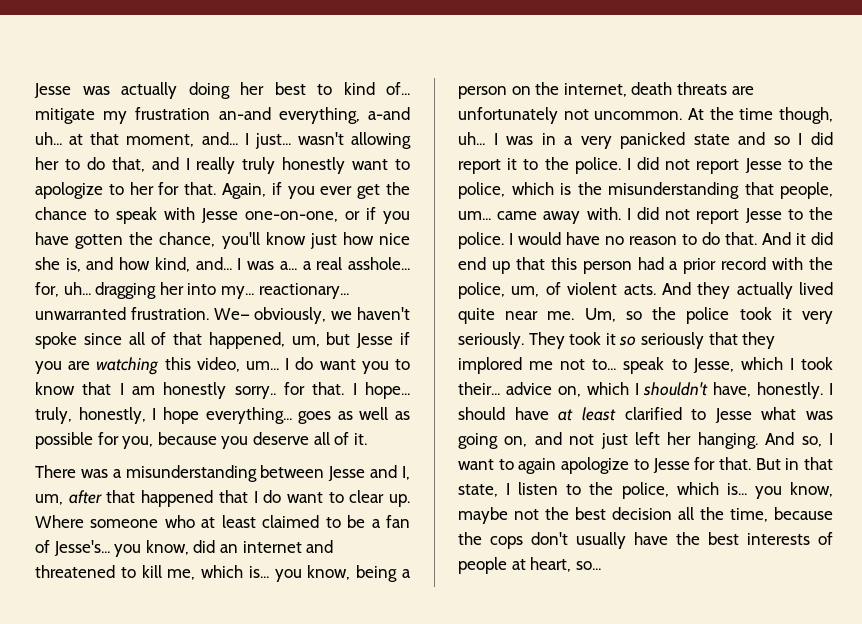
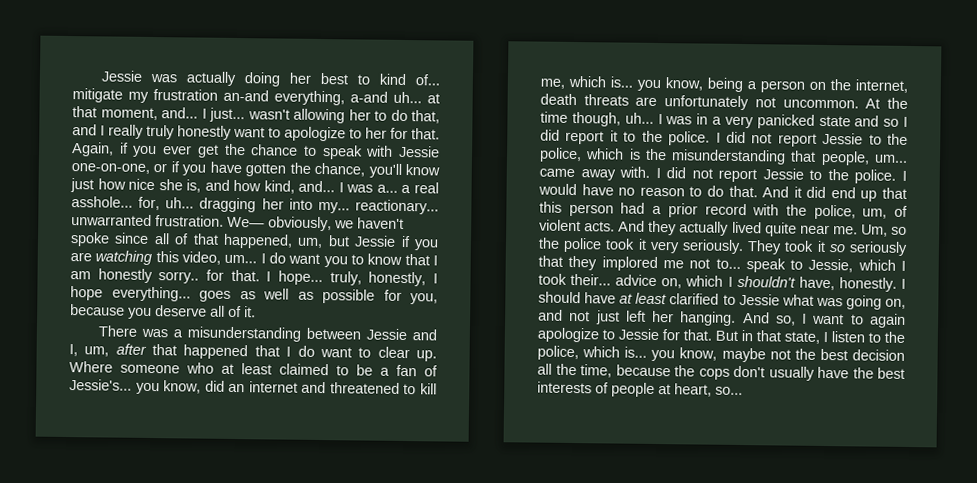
[34,83,71,98] Jesse -> [101,70,144,82] Jessie
[201,208,238,223] Jesse -> [397,145,440,158] Jessie
[356,333,394,348] Jesse -> [354,235,397,247] Jessie
[328,466,366,481] Jesse -> [366,328,408,341] Jessie
[53,540,110,556] Jesse's... -> [69,379,132,391] Jessie's...
[744,158,782,173] Jesse -> [822,132,864,145] Jessie
[744,208,782,223] Jesse -> [762,168,804,180] Jessie
[692,358,734,373] Jesse, -> [808,258,854,273] Jessie,
[714,408,752,423] Jesse -> [738,293,780,306] Jessie
[652,458,690,473] Jesse -> [618,328,659,341] Jessie

